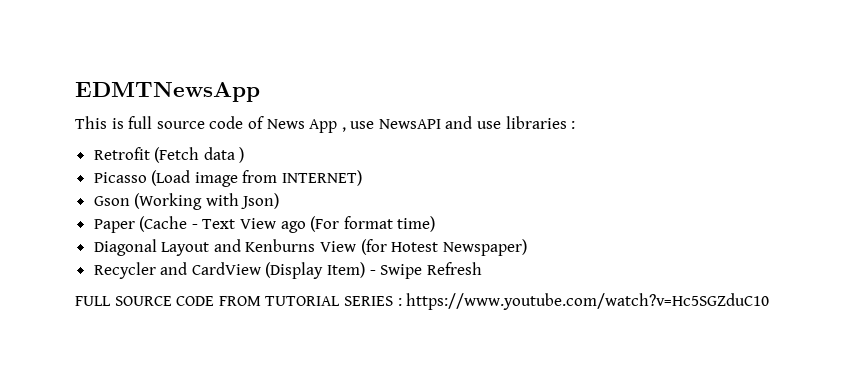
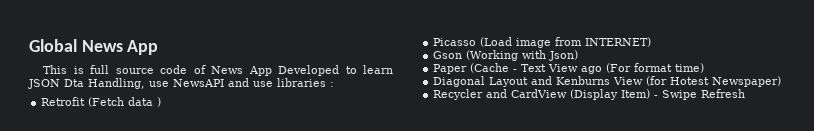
[75,82,260,102] EDMTNewsApp -> [29,39,159,55] Global News App
[341,127,346,132] , -> [278,65,393,76] [28,78,145,89] Developed to learn JSON Dta Handling,
[75,293,770,310] // FULL SOURCE CODE FROM TUTORIAL SERIES : https://www.youtube.com/watch?v=Hc5SGZduC10 -> (746, 93) none

